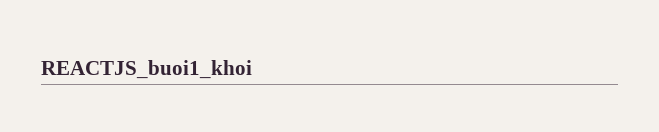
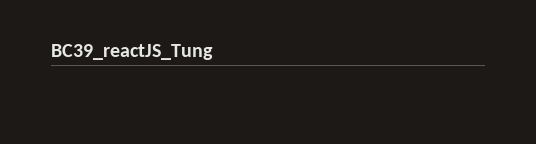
[41,60,252,79] REACTJS_buoi1_khoi -> [51,44,213,60] BC39_reactJS_Tung

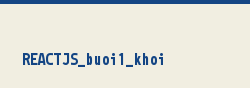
[51,44,213,60] BC39_reactJS_Tung -> [21,53,165,67] REACTJS_buoi1_khoi

